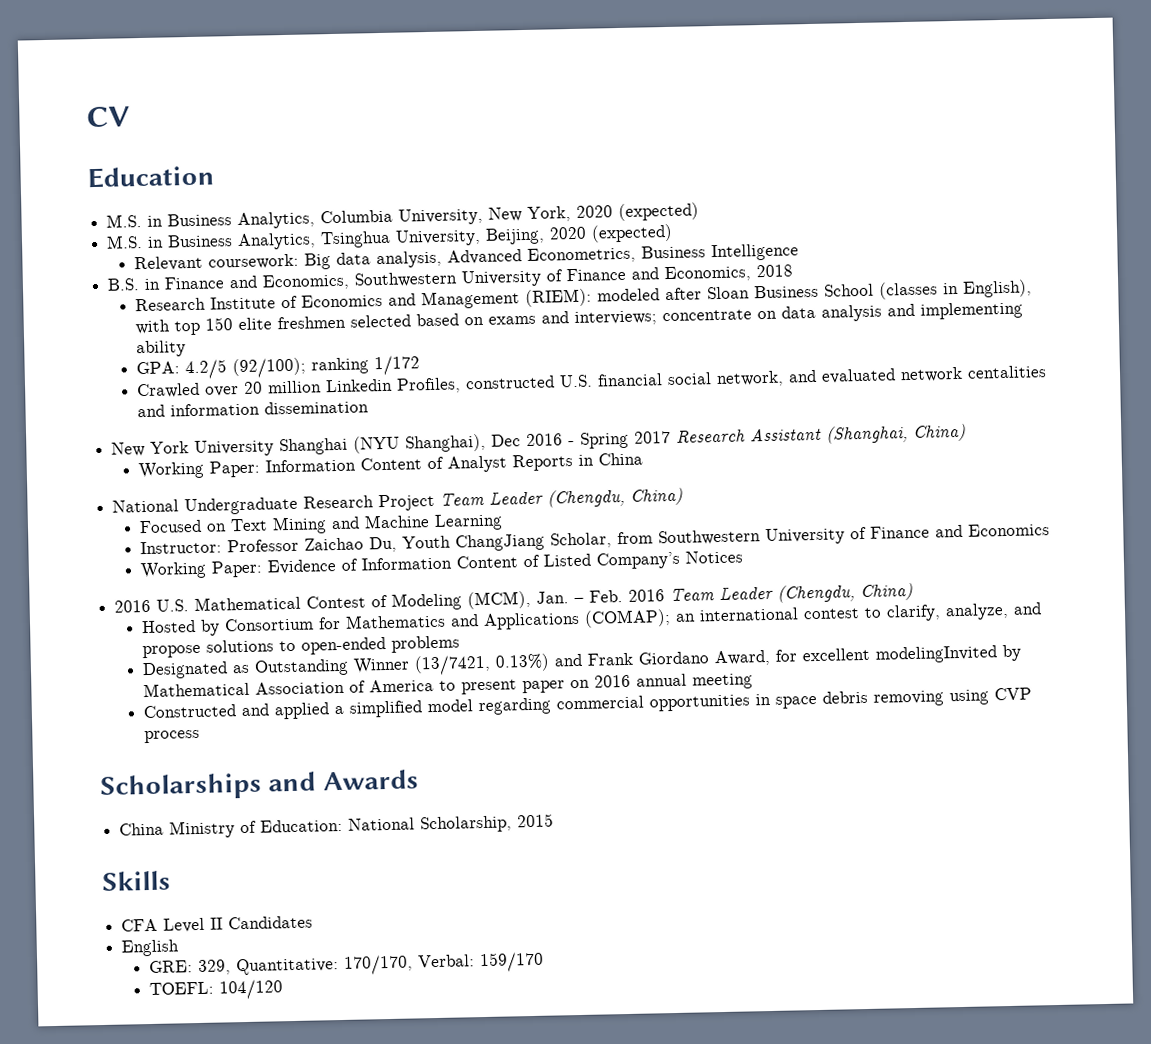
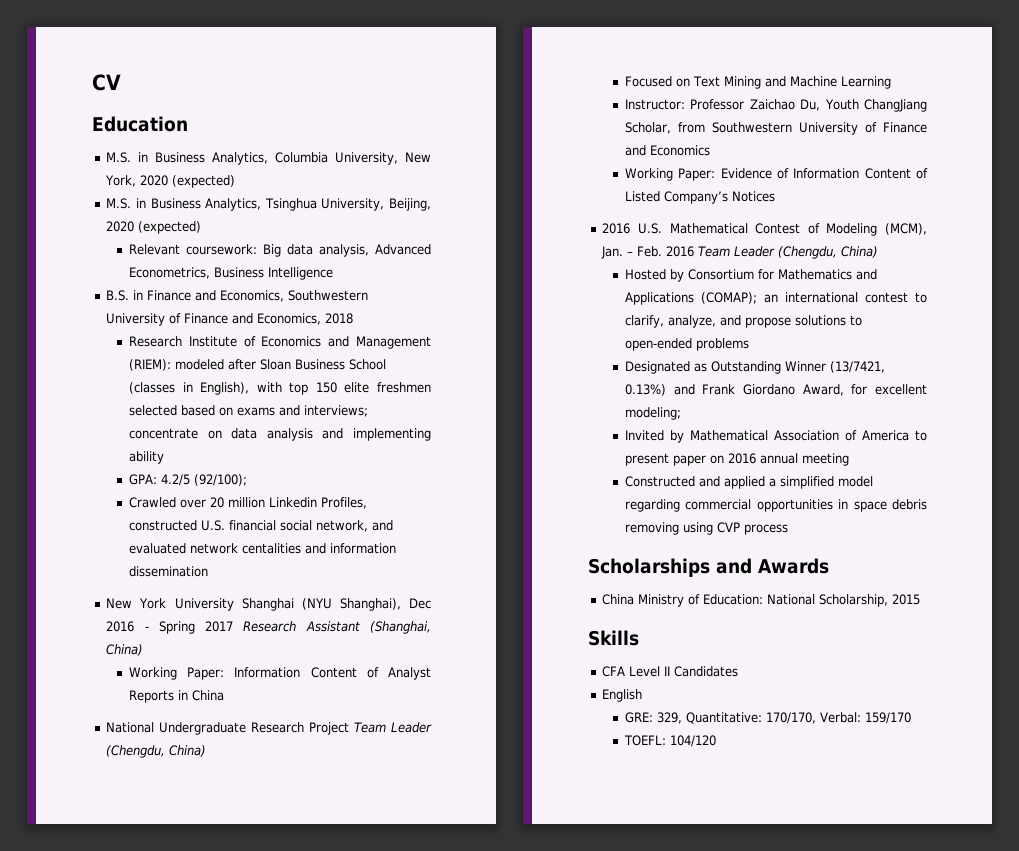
[311,355,421,376] ranking 1/172 -> (248, 480) none
[875,645,999,664] modelingInvited -> [625,407,682,420] [625,430,665,441] modeling; // Invited

